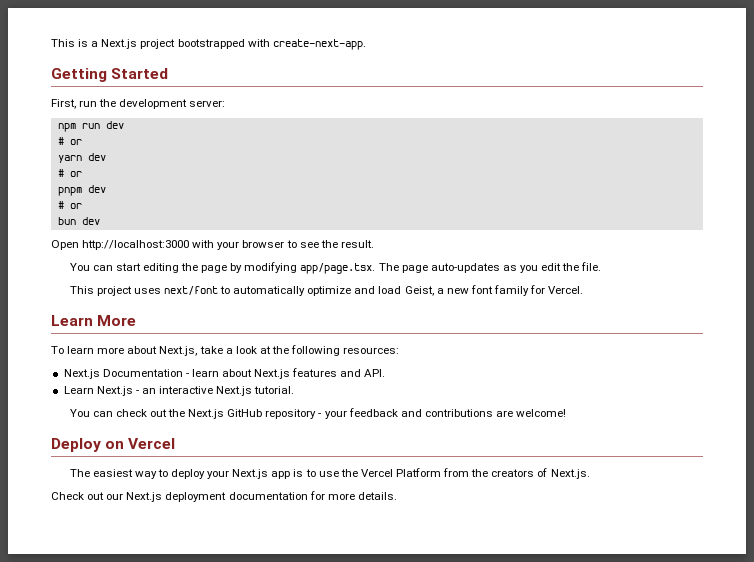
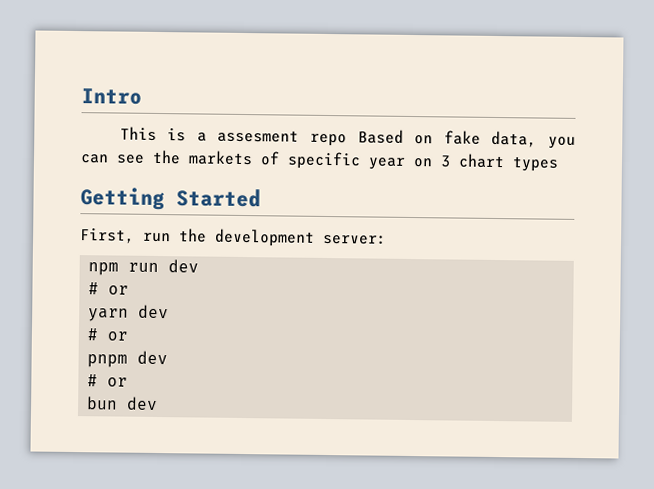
(51, 43) none -> [81,88,142,105] Intro //
[101,39,366,50] Next.js project bootstrapped with create-next-app. -> [217,129,576,149] [80,149,559,172] assesment repo Based on fake data, you can see the markets of specific year on 3 chart types
[51,240,374,250] [69,262,602,274] [69,285,584,296] [51,315,137,326] [51,345,400,356] [63,368,386,379] [63,386,295,396] [69,408,567,419] [51,438,176,452] [69,468,590,479] [51,491,397,502] // Open http://localhost:3000 with your browser to see the result. // You can start editing the page by modifying app/page.tsx. The page auto-updates as you edit the file. // This project uses next/font to automatically optimize and load Geist, a new font family for Vercel. // Learn More // To learn more about Next.js, take a look at the following resources: // Next.js Documentation - learn about Next.js features and API. // Learn Next.js - an interactive Next.js tutorial. // You can check out the Next.js GitHub repository - your feedback and contributions are welcome! // Deploy on Vercel // The easiest way to deploy your Next.js app is to use the Vercel Platform from the creators of Next.js. // Check out our Next.js deployment documentation for more details. -> (159, 403) none

